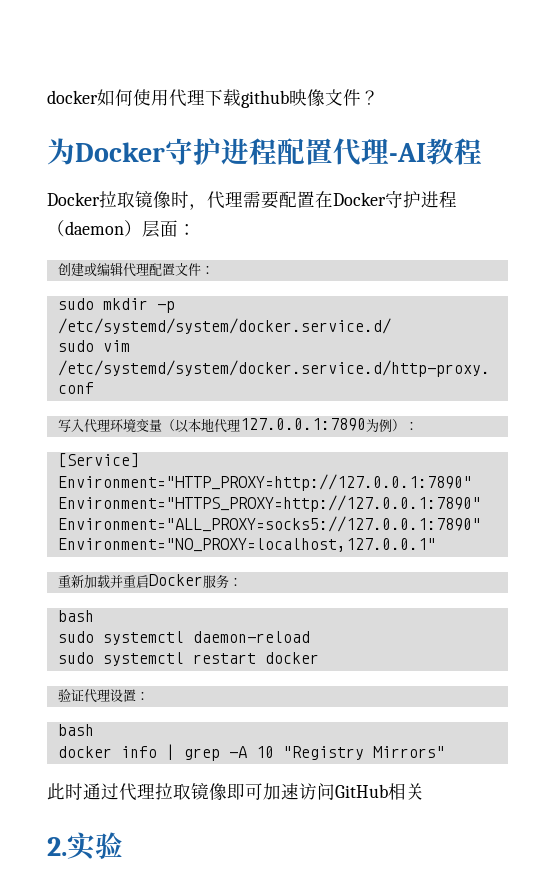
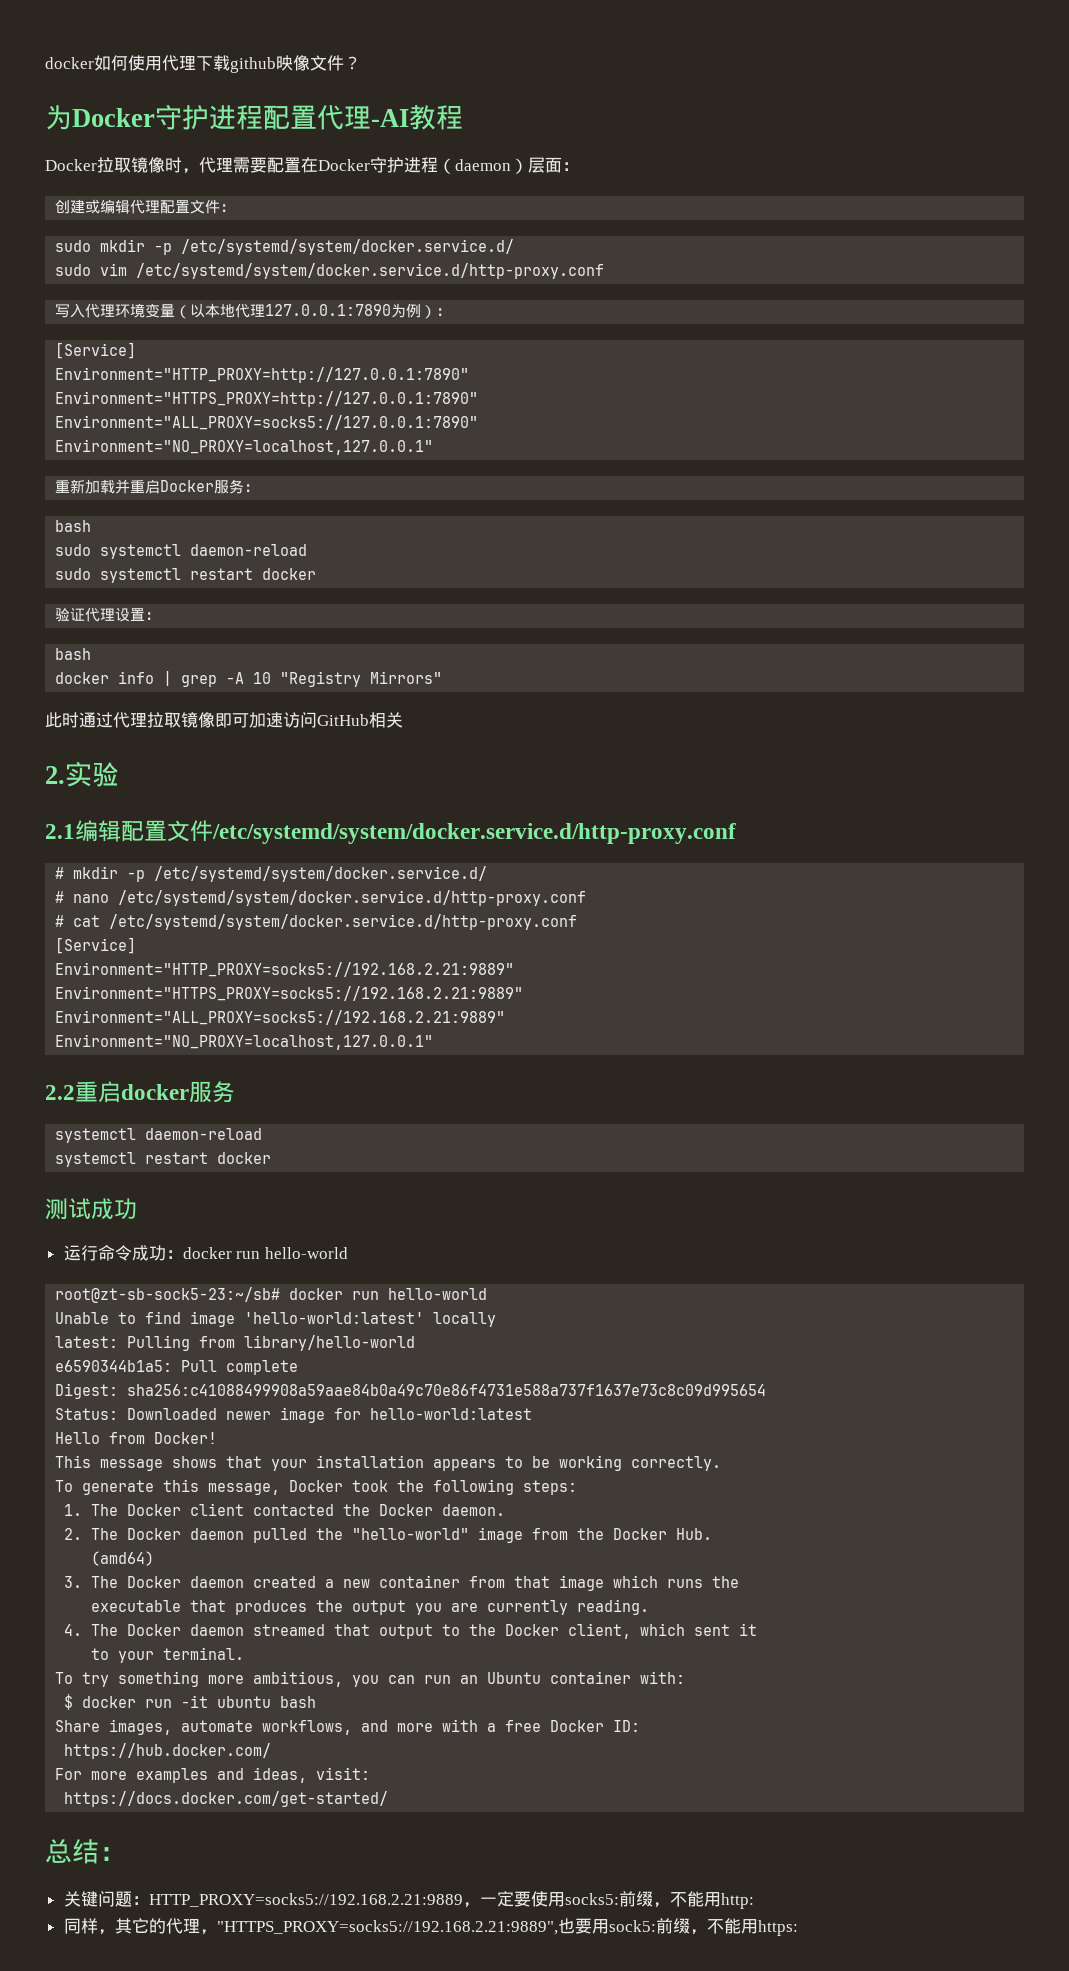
(123, 845) none -> [45,820,736,844] [55,866,488,882] [55,890,587,906] [55,914,578,930] [55,937,137,954] [55,962,515,977] [55,986,524,1001] [55,1010,506,1025] [55,1034,434,1050] [45,1081,235,1103] [55,1128,263,1143] [55,1152,272,1167] [45,1198,137,1220] [63,1245,348,1261] [55,1287,488,1303] [55,1311,497,1327] [55,1335,416,1351] [55,1360,299,1375] [55,1383,767,1399] [55,1407,533,1423] [55,1432,218,1444] [55,1455,722,1471] [55,1479,578,1495] [64,1503,506,1516] [64,1527,713,1543] [91,1551,155,1566] [64,1575,740,1591] [91,1599,650,1615] [64,1623,758,1639] [91,1647,245,1663] [55,1671,686,1687] [64,1694,317,1710] [55,1719,641,1735] [64,1743,272,1759] [55,1767,371,1783] [64,1791,389,1807] [45,1839,126,1864] [63,1891,754,1909] [63,1918,798,1936] // 2.1编辑配置文件/etc/systemd/system/docker.service.d/http-proxy.conf // # mkdir -p /etc/systemd/system/docker.service.d/ // # nano /etc/systemd/system/docker.service.d/http-proxy.conf // # cat /etc/systemd/system/docker.service.d/http-proxy.conf // [Service] // Environment="HTTP_PROXY=socks5://192.168.2.21:9889" // Environment="HTTPS_PROXY=socks5://192.168.2.21:9889" // Environment="ALL_PROXY=socks5://192.168.2.21:9889" // Environment="NO_PROXY=localhost,127.0.0.1" // 2.2重启docker服务 // systemctl daemon-reload // systemctl restart docker // 测试成功 // 运行命令成功：docker run hello-world // root@zt-sb-sock5-23:~/sb# docker run hello-world // Unable to find image 'hello-world:latest' locally // latest: Pulling from library/hello-world // e6590344b1a5: Pull complete // Digest: sha256:c41088499908a59aae84b0a49c70e86f4731e588a737f1637e73c8c09d995654 // Status: Downloaded newer image for hello-world:latest // Hello from Docker! // This message shows that your installation appears to be working correctly. // To generate this message, Docker took the following steps: // 1. The Docker client contacted the Docker daemon. // 2. The Docker daemon pulled the "hello-world" image from the Docker Hub. // (amd64) // 3. The Docker daemon created a new container from that image which runs the // executable that produces the output you are currently reading. // 4. The Docker daemon streamed that output to the Docker client, which sent it // to your terminal. // To try something more ambitious, you can run an Ubuntu container with: // $ docker run -it ubuntu bash // Share images, automate workflows, and more with a free Docker ID: // https://hub.docker.com/ // For more examples and ideas, visit: // https://docs.docker.com/get-started/ // 总结： // 关键问题：HTTP_PROXY=socks5://192.168.2.21:9889，一定要使用socks5:前缀，不能用http: // 同样，其它的代理，"HTTPS_PROXY=socks5://192.168.2.21:9889",也要用sock5:前缀，不能用https:

